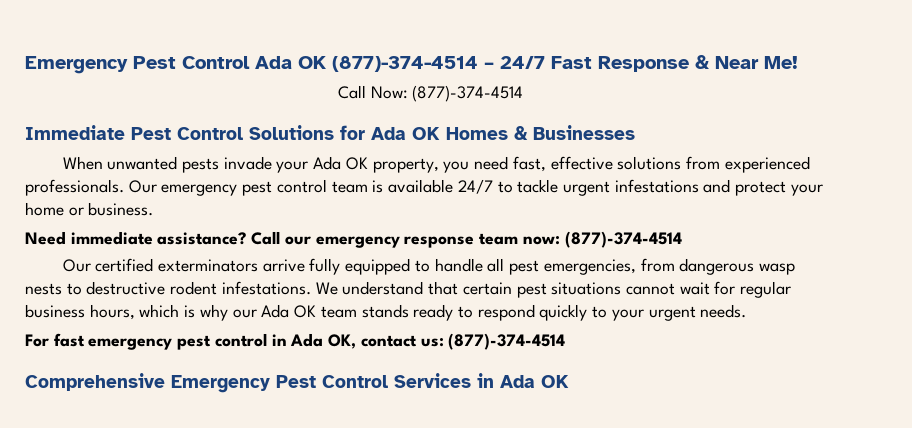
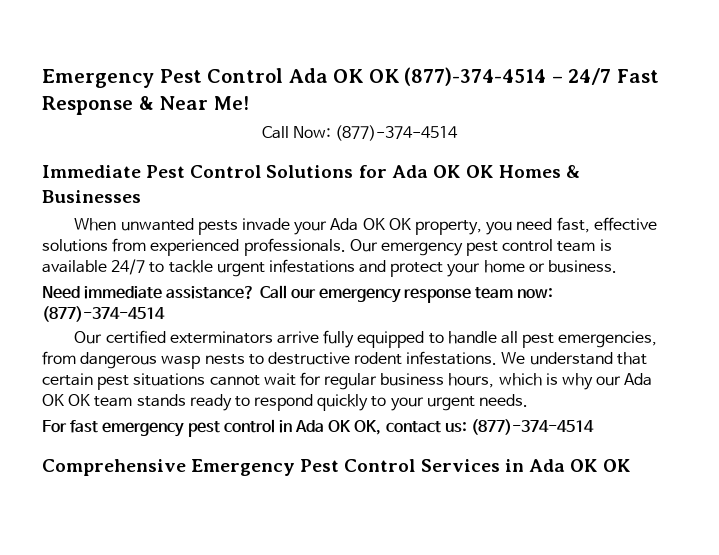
(326, 62) none -> [368,69,400,83] OK
(440, 133) none -> [465,165,494,178] OK
(368, 163) none -> [388,218,411,230] OK
(317, 311) none -> [68,394,91,406] OK
(324, 340) none -> [328,420,352,432] OK
(569, 381) none -> [603,459,632,472] OK

